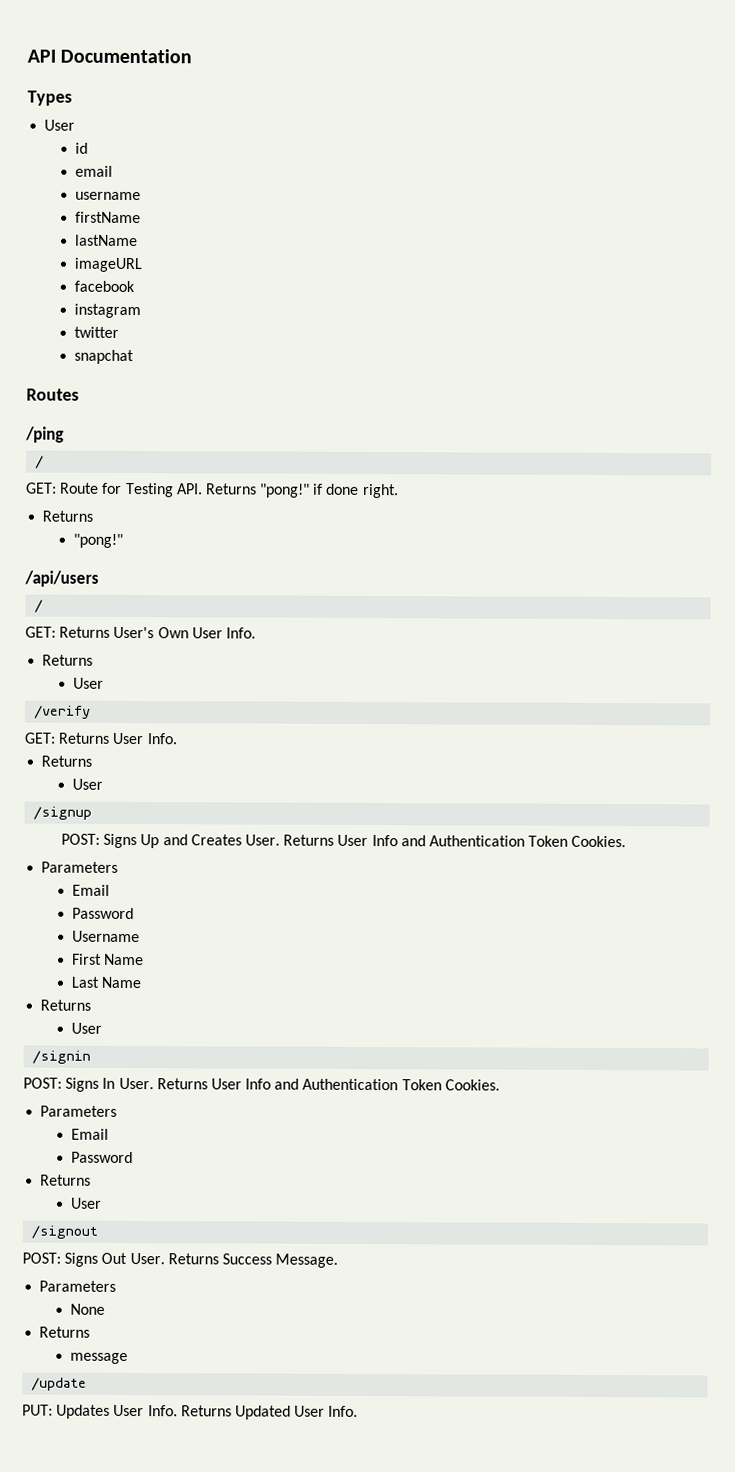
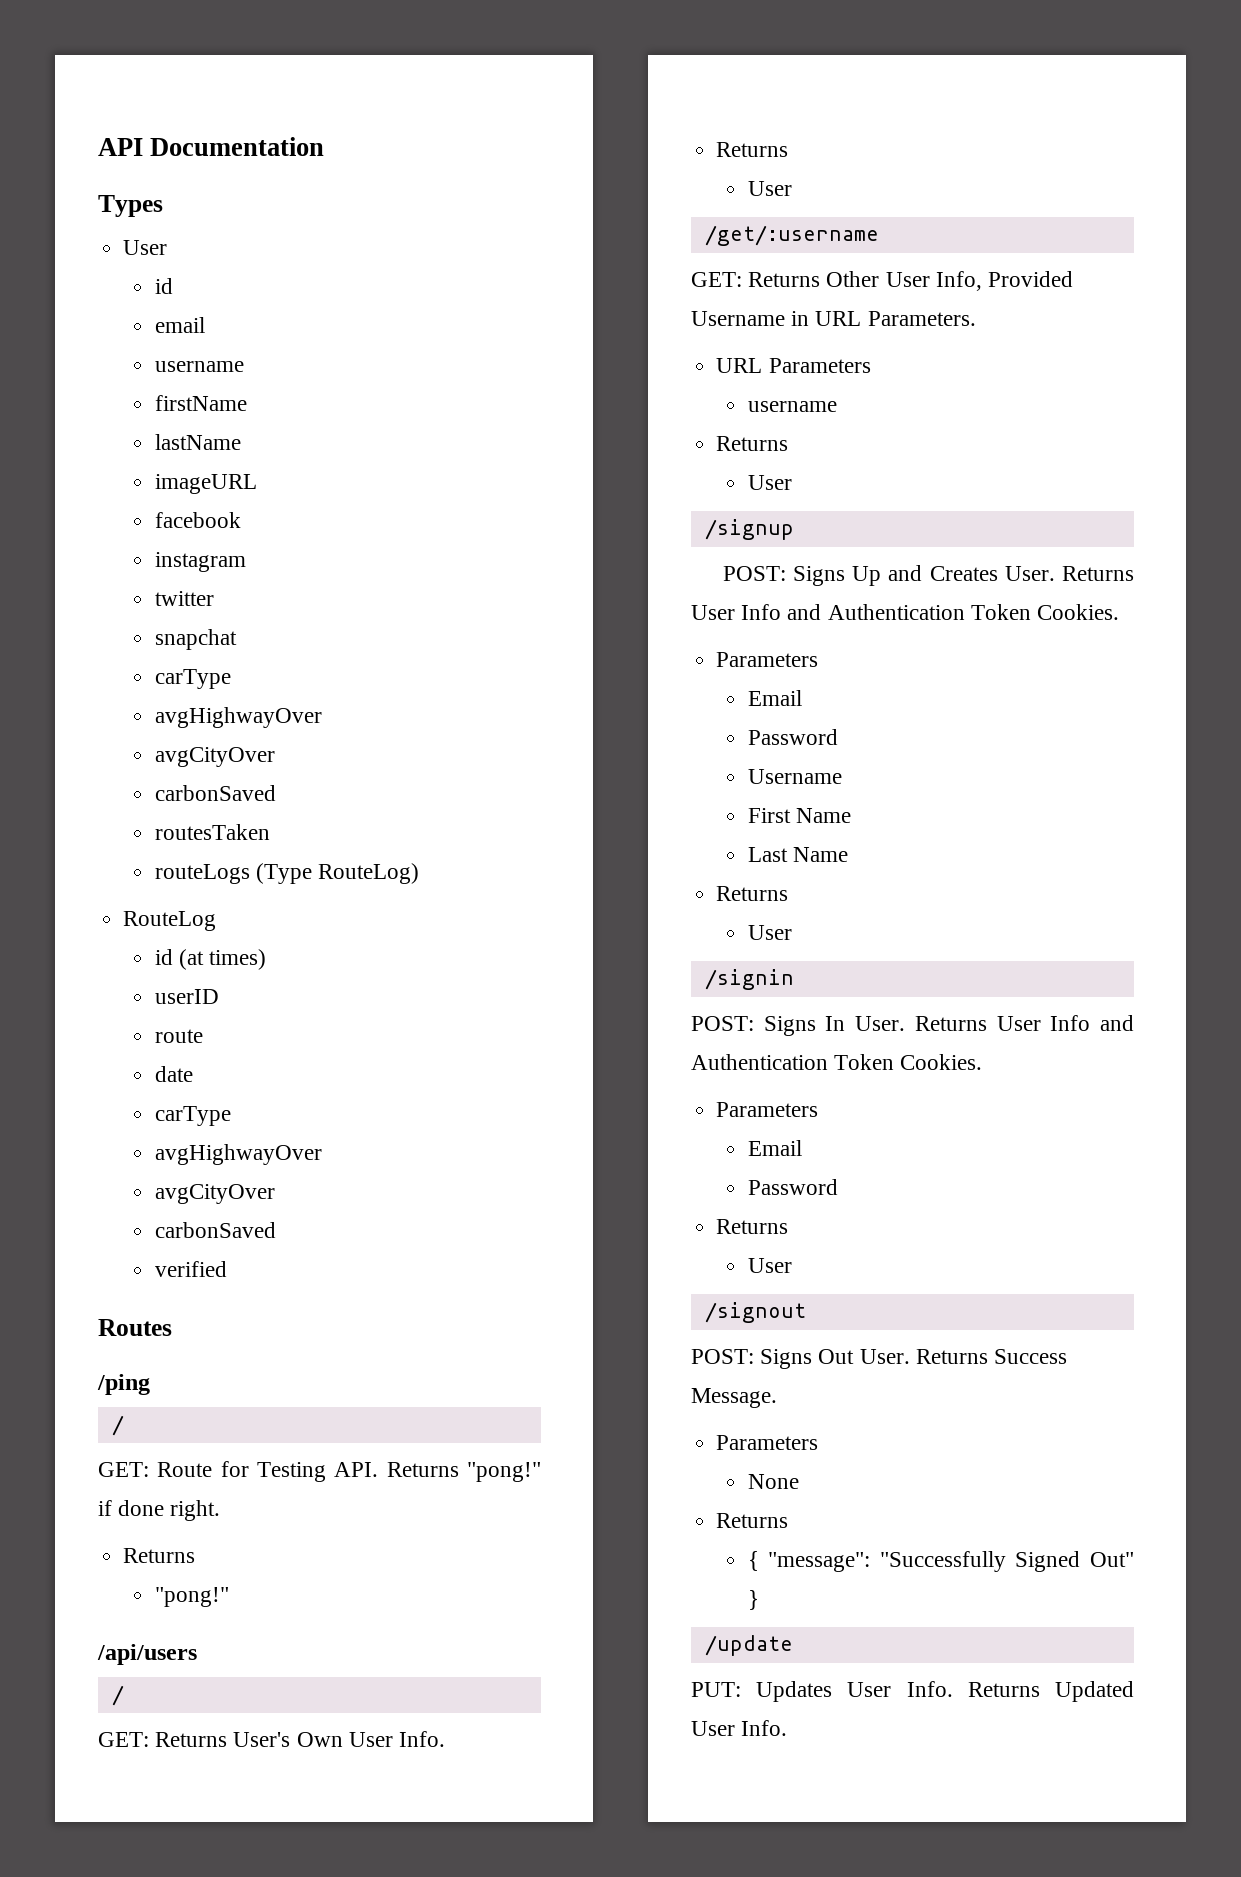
(134, 357) none -> [154,669,231,689] [154,707,322,728] [154,747,275,767] [154,785,276,801] [154,824,270,840] [154,863,420,884] [123,911,217,931] [154,949,267,970] [154,989,219,1004] [154,1029,203,1043] [154,1066,193,1082] [154,1106,231,1126] [154,1144,322,1165] [154,1184,275,1204] [154,1222,276,1238] [154,1261,227,1277] // carType // avgHighwayOver // avgCityOver // carbonSaved // routesTaken // routeLogs (Type RouteLog) // RouteLog // id (at times) // userID // route // date // carType // avgHighwayOver // avgCityOver // carbonSaved // verified
[34,705,92,719] [24,732,178,745] /verify // GET: Returns User Info. -> [704,225,879,246] [691,271,1074,291] [691,311,976,326] [716,358,871,373] [747,401,837,412] /get/:username // GET: Returns Other User Info, Provided Username in URL Parameters. // URL Parameters // username
[69,1352,128,1364] message -> [747,1551,1134,1572] [747,1590,759,1610] { "message": "Successfully Signed Out" }

